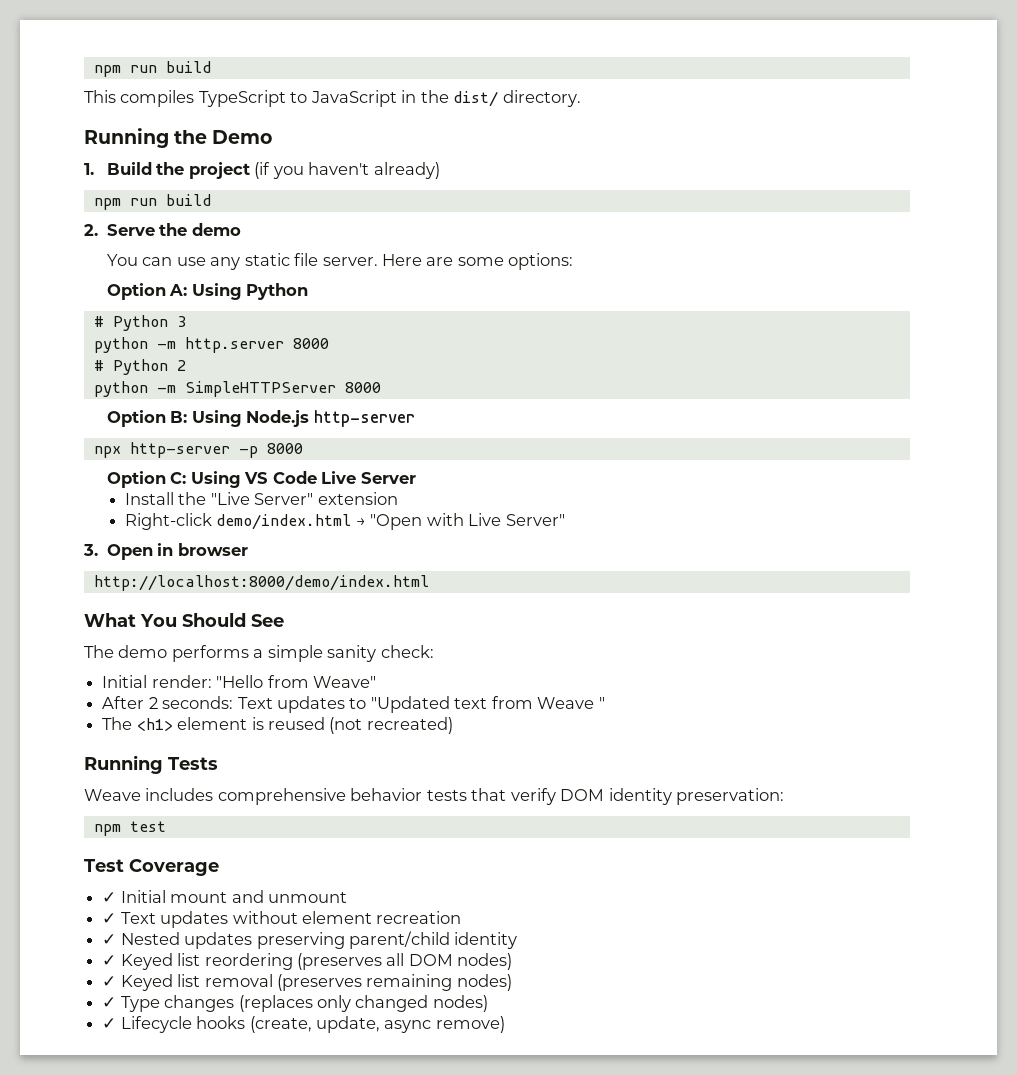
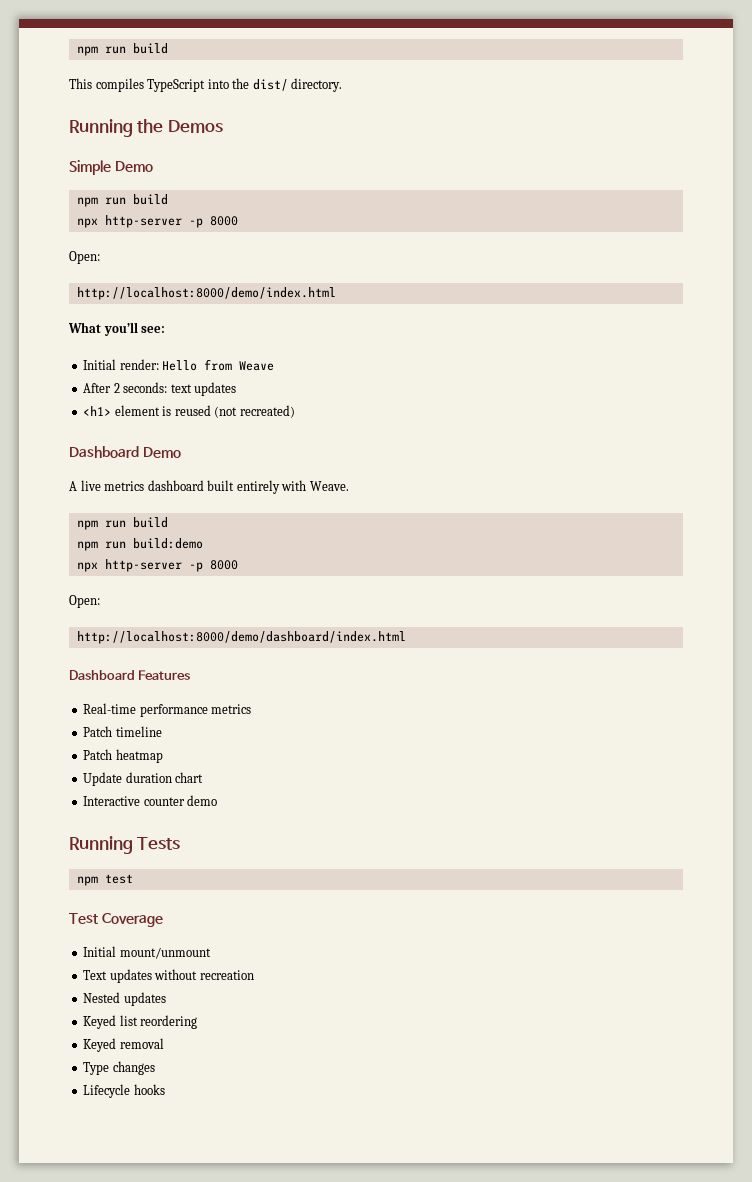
[290,90,417,107] to JavaScript in -> [207,79,229,89] into
[212,130,273,144] [84,162,440,179] [93,194,211,210] [84,223,241,236] [106,253,574,270] [106,283,309,300] [93,315,186,331] [93,337,329,353] [93,359,186,375] [93,381,381,397] [106,410,415,427] [93,442,303,458] [106,471,416,488] [124,492,398,505] [124,513,565,530] [83,543,248,560] [93,575,429,591] [84,613,284,627] [84,645,434,662] Demo // 1. Build the project (if you haven't already) // npm run build // 2. Serve the demo // You can use any static file server. Here are some options: // Option A: Using Python // # Python 3 // python -m http.server 8000 // # Python 2 // python -m SimpleHTTPServer 8000 // Option B: Using Node.js http-server // npx http-server -p 8000 // Option C: Using VS Code Live Server // Install the "Live Server" extension // Right-click demo/index.html → "Open with Live Server" // 3. Open in browser // http://localhost:8000/demo/index.html // What You Should See // The demo performs a simple sanity check: -> [167,120,223,133] [69,160,153,175] [76,194,168,207] [76,215,238,228] [69,251,100,264] [76,287,336,300] [68,322,166,336] Demos // Simple Demo // npm run build // npx http-server -p 8000 // Open: // http://localhost:8000/demo/index.html // What you’ll see:
[216,675,376,688] "Hello from Weave" -> [162,359,275,371] Hello from Weave
[237,696,605,713] [102,717,133,730] Text updates to "Updated text from Weave " // The -> [170,382,237,396] text updates //
[84,755,218,774] [84,788,785,805] [93,821,166,836] [84,859,219,876] [102,890,347,903] [102,913,117,924] Running Tests // Weave includes comprehensive behavior tests that verify DOM identity preservation: // npm test // Test Coverage // ✓ Initial mount and unmount // ✓ -> [69,446,181,458] [69,480,349,494] [76,517,168,530] [76,538,203,551] [76,559,238,572] [69,595,100,608] [76,631,406,644] [69,670,191,680] [83,703,252,717] [83,726,162,737] [83,749,163,763] [83,772,204,786] [83,795,218,806] [69,836,181,854] [76,874,133,886] [69,913,163,927] [83,946,211,959] Dashboard Demo // A live metrics dashboard built entirely with Weave. // npm run build // npm run build:demo // npx http-server -p 8000 // Open: // http://localhost:8000/demo/dashboard/index.html // Dashboard Features // Real-time performance metrics // Patch timeline // Patch heatmap // Update duration chart // Interactive counter demo // Running Tests // npm test // Test Coverage // Initial mount/unmount //
[301,911,372,924] element -> (198, 974) none
[102,934,117,945] ✓ -> (254, 975) none
[256,931,518,949] [102,955,117,966] preserving parent/child identity // ✓ -> (166, 999) //
[296,953,513,970] [102,974,512,991] [102,995,488,1012] [102,1016,505,1033] (preserves all DOM nodes) // ✓ Keyed list removal (preserves remaining nodes) // ✓ Type changes (replaces only changed nodes) // ✓ Lifecycle hooks (create, update, async remove) -> [83,1038,164,1052] [83,1061,155,1075] [83,1084,165,1098] // Keyed removal // Type changes // Lifecycle hooks

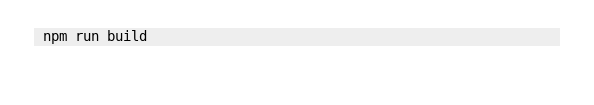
[76,43,168,56] [69,78,343,92] [69,119,223,137] [69,160,153,175] [76,194,168,207] [76,215,238,228] [69,251,100,264] [76,287,336,300] [68,322,166,336] [83,359,275,371] [83,382,237,396] [83,405,295,418] [69,446,181,458] [69,480,349,494] [76,517,168,530] [76,538,203,551] [76,559,238,572] [69,595,100,608] [76,631,406,644] [69,670,191,680] [83,703,252,717] [83,726,162,737] [83,749,163,763] [83,772,204,786] [83,795,218,806] [69,836,181,854] [76,874,133,886] [69,913,163,927] [83,946,211,959] [83,969,254,983] [83,992,166,1006] [83,1015,198,1029] [83,1038,164,1052] [83,1061,155,1075] [83,1084,165,1098] npm run build // This compiles TypeScript into the dist/ directory. // Running the Demos // Simple Demo // npm run build // npx http-server -p 8000 // Open: // http://localhost:8000/demo/index.html // What you’ll see: // Initial render: Hello from Weave // After 2 seconds: text updates // <h1> element is reused (not recreated) // Dashboard Demo // A live metrics dashboard built entirely with Weave. // npm run build // npm run build:demo // npx http-server -p 8000 // Open: // http://localhost:8000/demo/dashboard/index.html // Dashboard Features // Real-time performance metrics // Patch timeline // Patch heatmap // Update duration chart // Interactive counter demo // Running Tests // npm test // Test Coverage // Initial mount/unmount // Text updates without recreation // Nested updates // Keyed list reordering // Keyed removal // Type changes // Lifecycle hooks -> [43,30,147,44] npm run build

